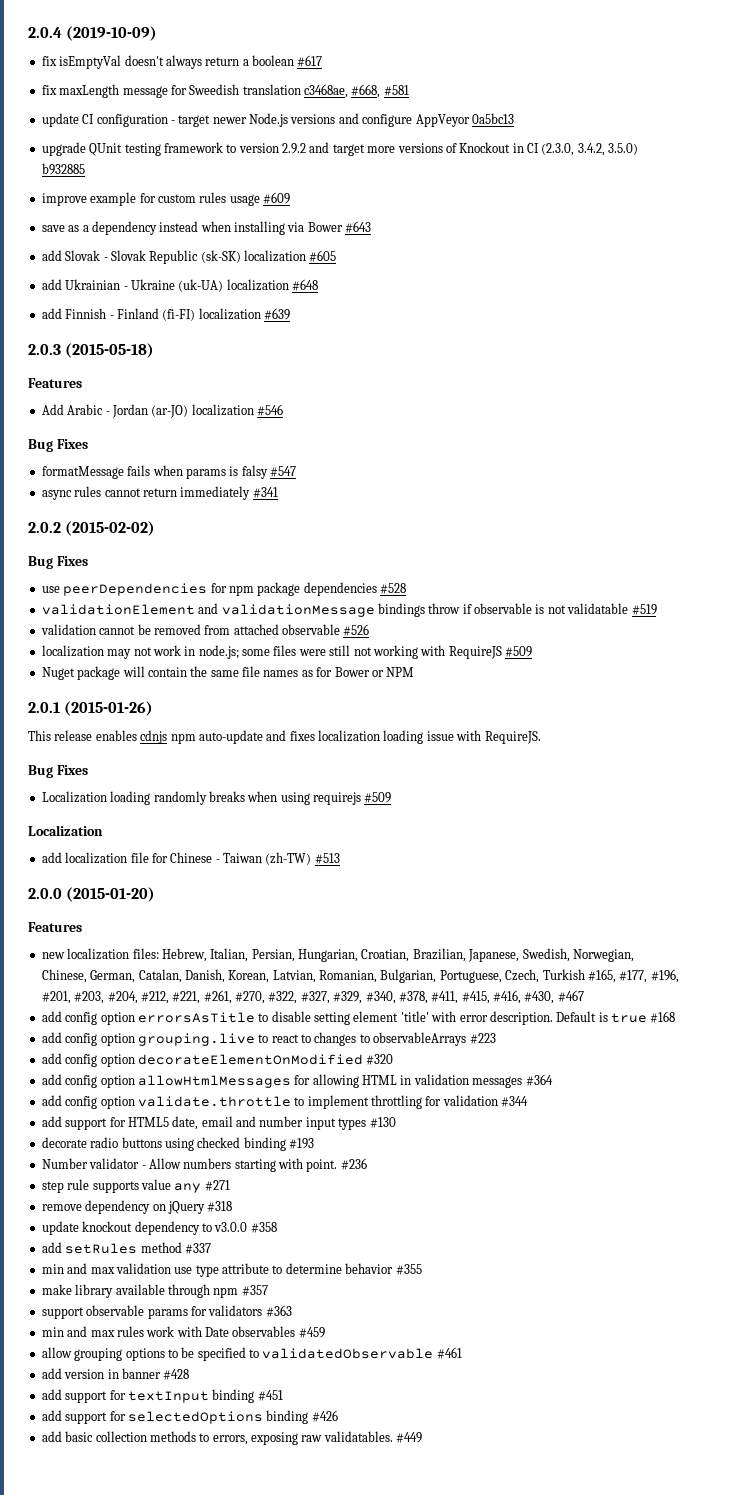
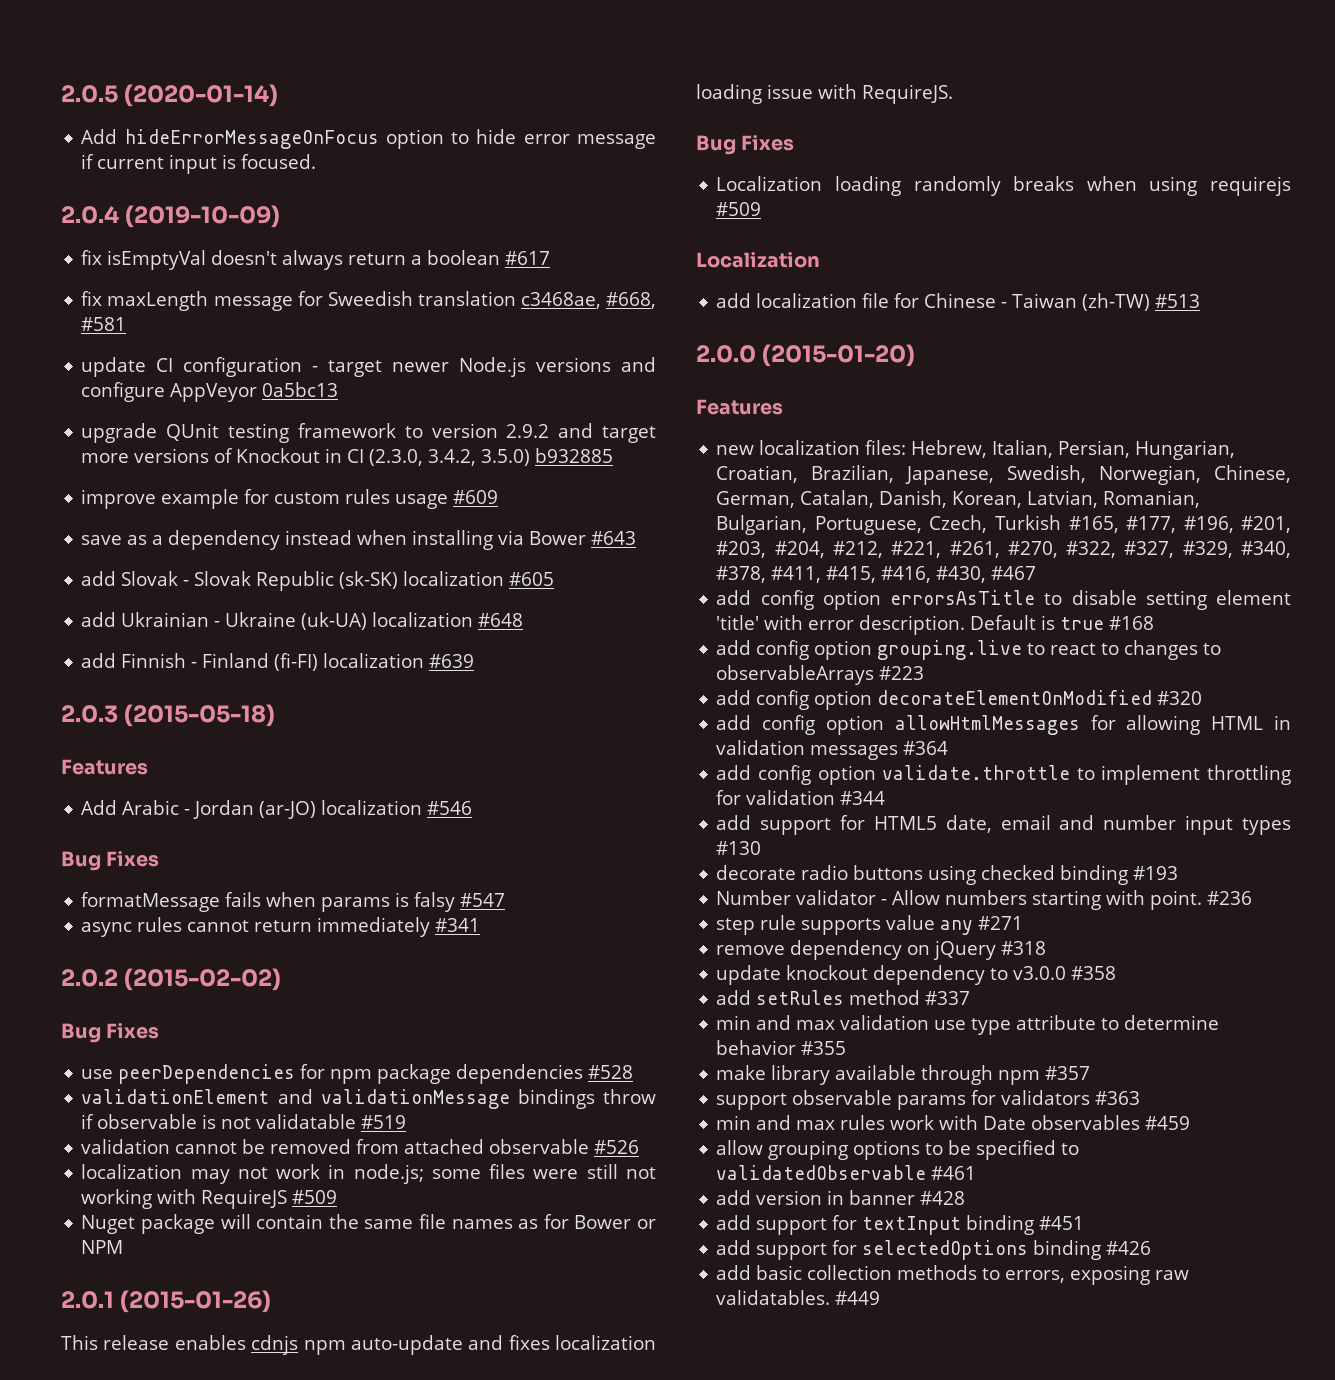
(28, 32) none -> [61,84,279,107] [81,129,656,149] [81,154,317,174] 2.0.5 (2020-01-14) // Add hideErrorMessageOnFocus option to hide error message if current input is focused. //

